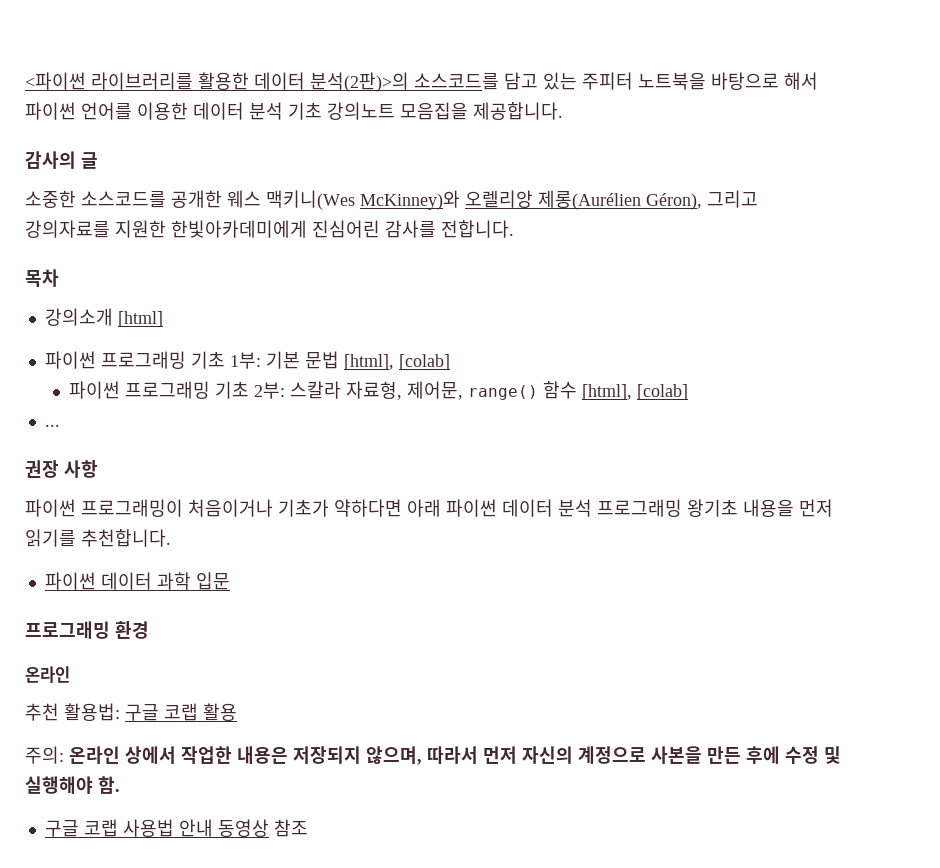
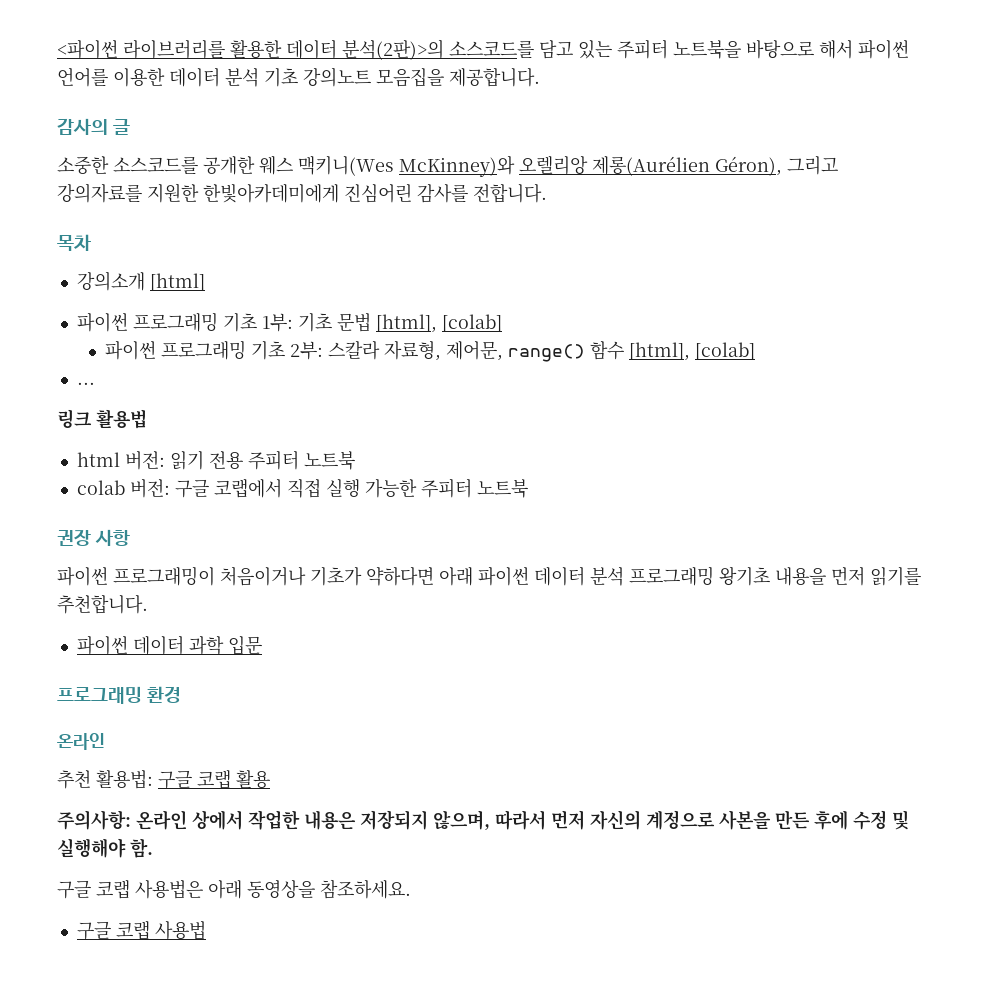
[265,351,300,369] 기본 -> [297,313,332,332] 기초
(60, 425) none -> [57,409,147,429] [76,450,355,470] [76,478,528,498] // 링크 활용법 // html 버전: 읽기 전용 주피터 노트북 // colab 버전: 구글 코랩에서 직접 실행 가능한 주피터 노트북
[25,746,64,764] 주의: -> [57,810,131,830] 주의사항:
(120, 785) none -> [57,879,411,899] // 구글 코랩 사용법은 아래 동영상을 참조하세요.
[178,819,308,837] 안내 동영상 참조 -> (206, 930) none

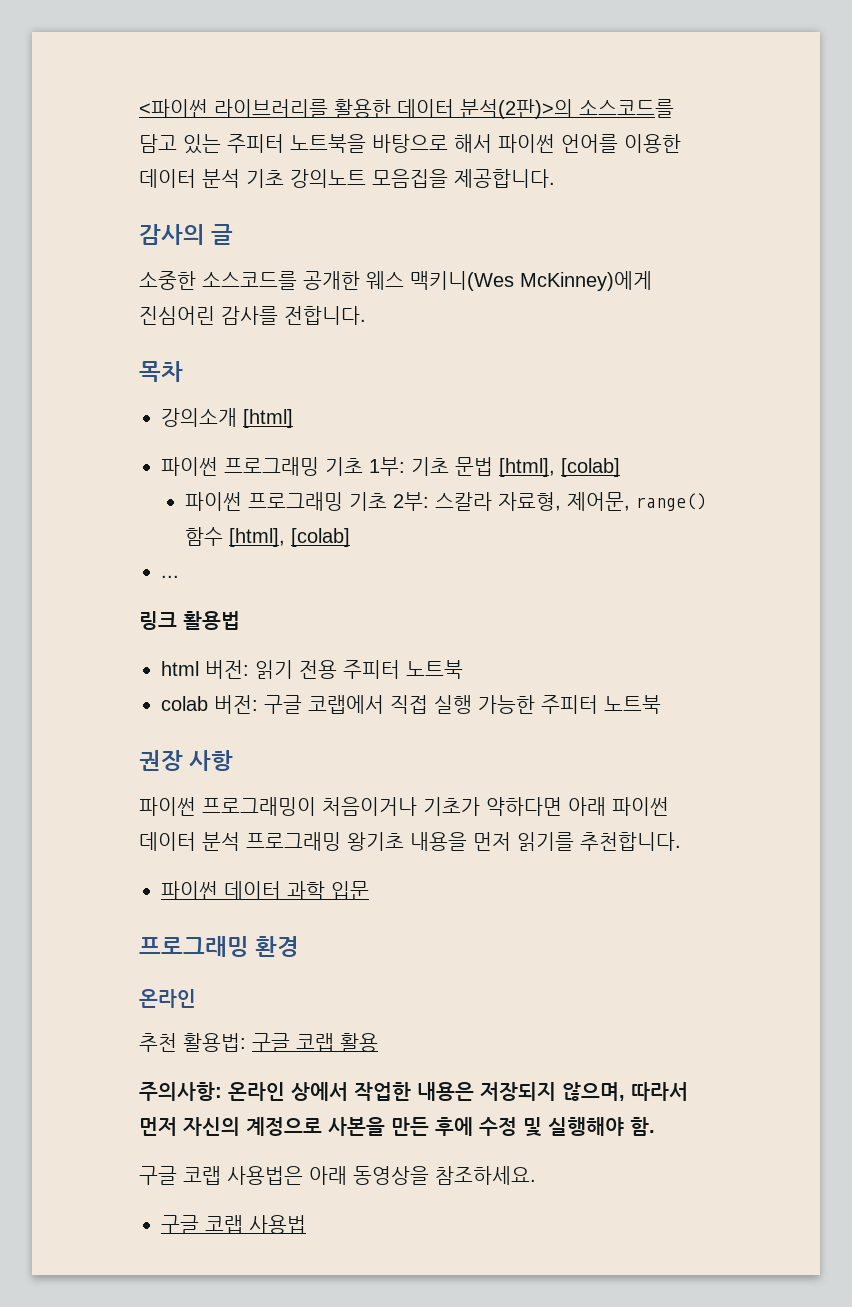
[399,155,838,177] [57,183,339,203] McKinney)와 오렐리앙 제롱(Aurélien Géron), 그리고 강의자료를 지원한 한빛아카데미에게 -> [520,271,652,291] McKinney)에게

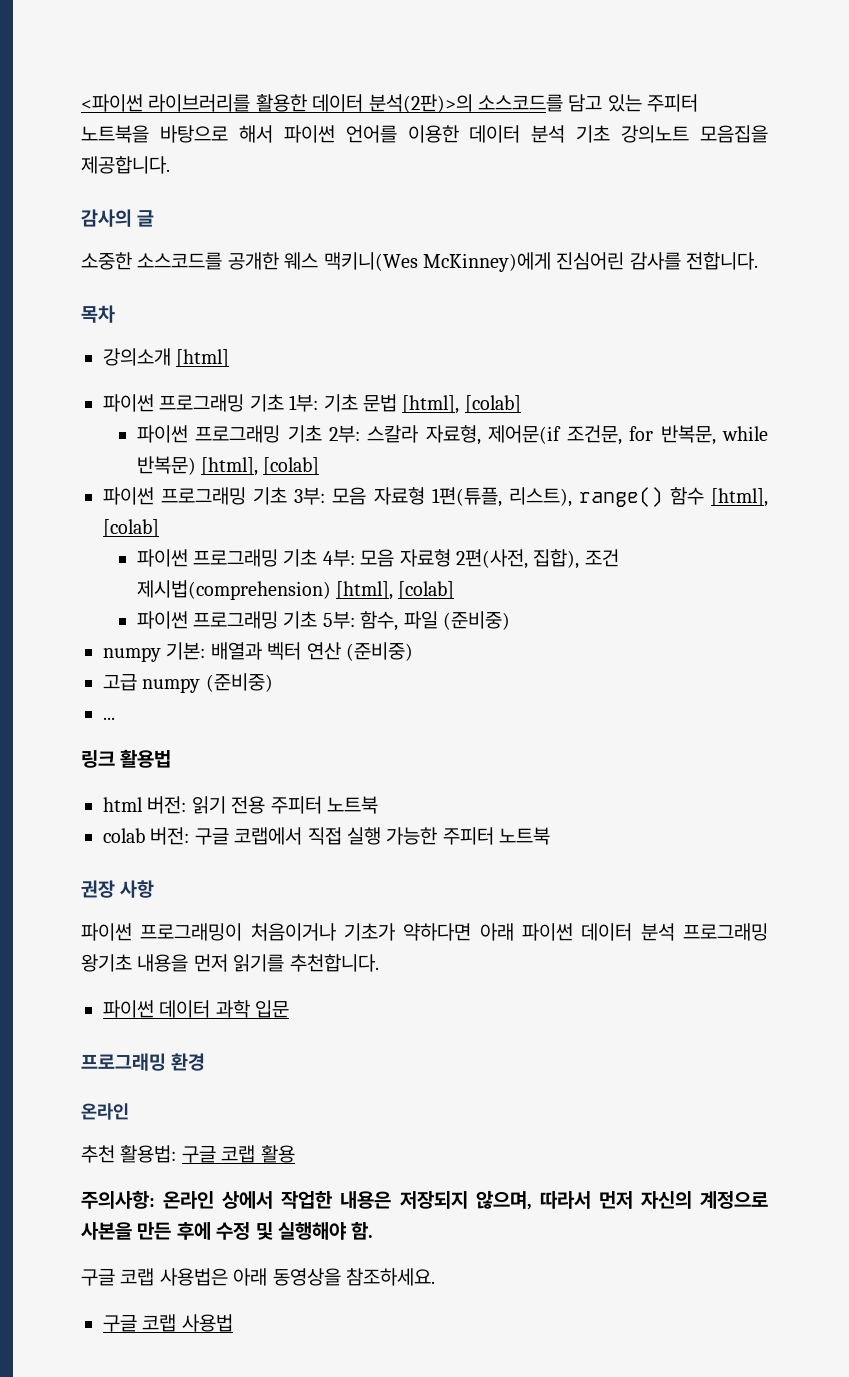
[566,492,706,511] [184,527,350,547] 제어문, range() 함수 [html], [colab] -> [488,425,768,445] [136,456,320,476] [103,487,769,507] [103,519,159,537] [136,549,619,569] [136,580,455,600] [136,611,511,631] [103,642,413,662] [103,673,273,693] 제어문(if 조건문, for 반복문, while 반복문) [html], [colab] // 파이썬 프로그래밍 기초 3부: 모음 자료형 1편(튜플, 리스트), range() 함수 [html], [colab] // 파이썬 프로그래밍 기초 4부: 모음 자료형 2편(사전, 집합), 조건 제시법(comprehension) [html], [colab] // 파이썬 프로그래밍 기초 5부: 함수, 파일 (준비중) // numpy 기본: 배열과 벡터 연산 (준비중) // 고급 numpy (준비중)

